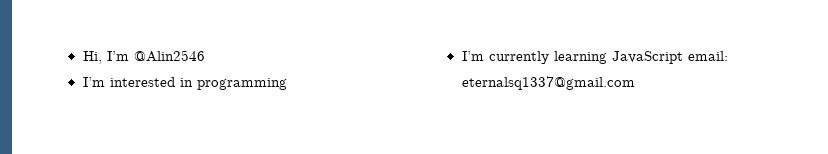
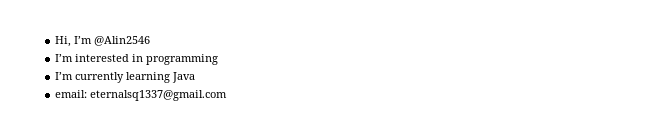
[611,51,683,64] JavaScript -> [172,72,196,83] Java //

